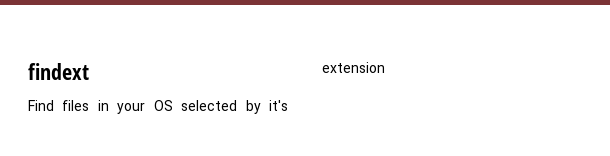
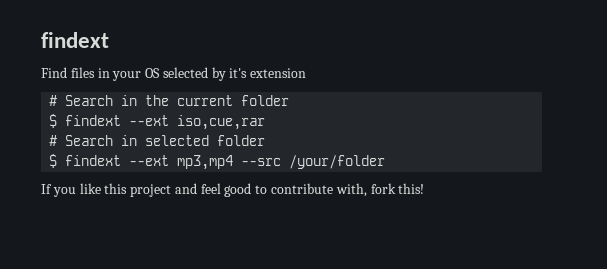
(385, 67) none -> [49,95,290,106] [49,114,266,130] [49,135,266,146] [49,154,386,170] [41,183,425,197] // # Search in the current folder // $ findext --ext iso,cue,rar // # Search in selected folder // $ findext --ext mp3,mp4 --src /your/folder // If you like this project and feel good to contribute with, fork this!

